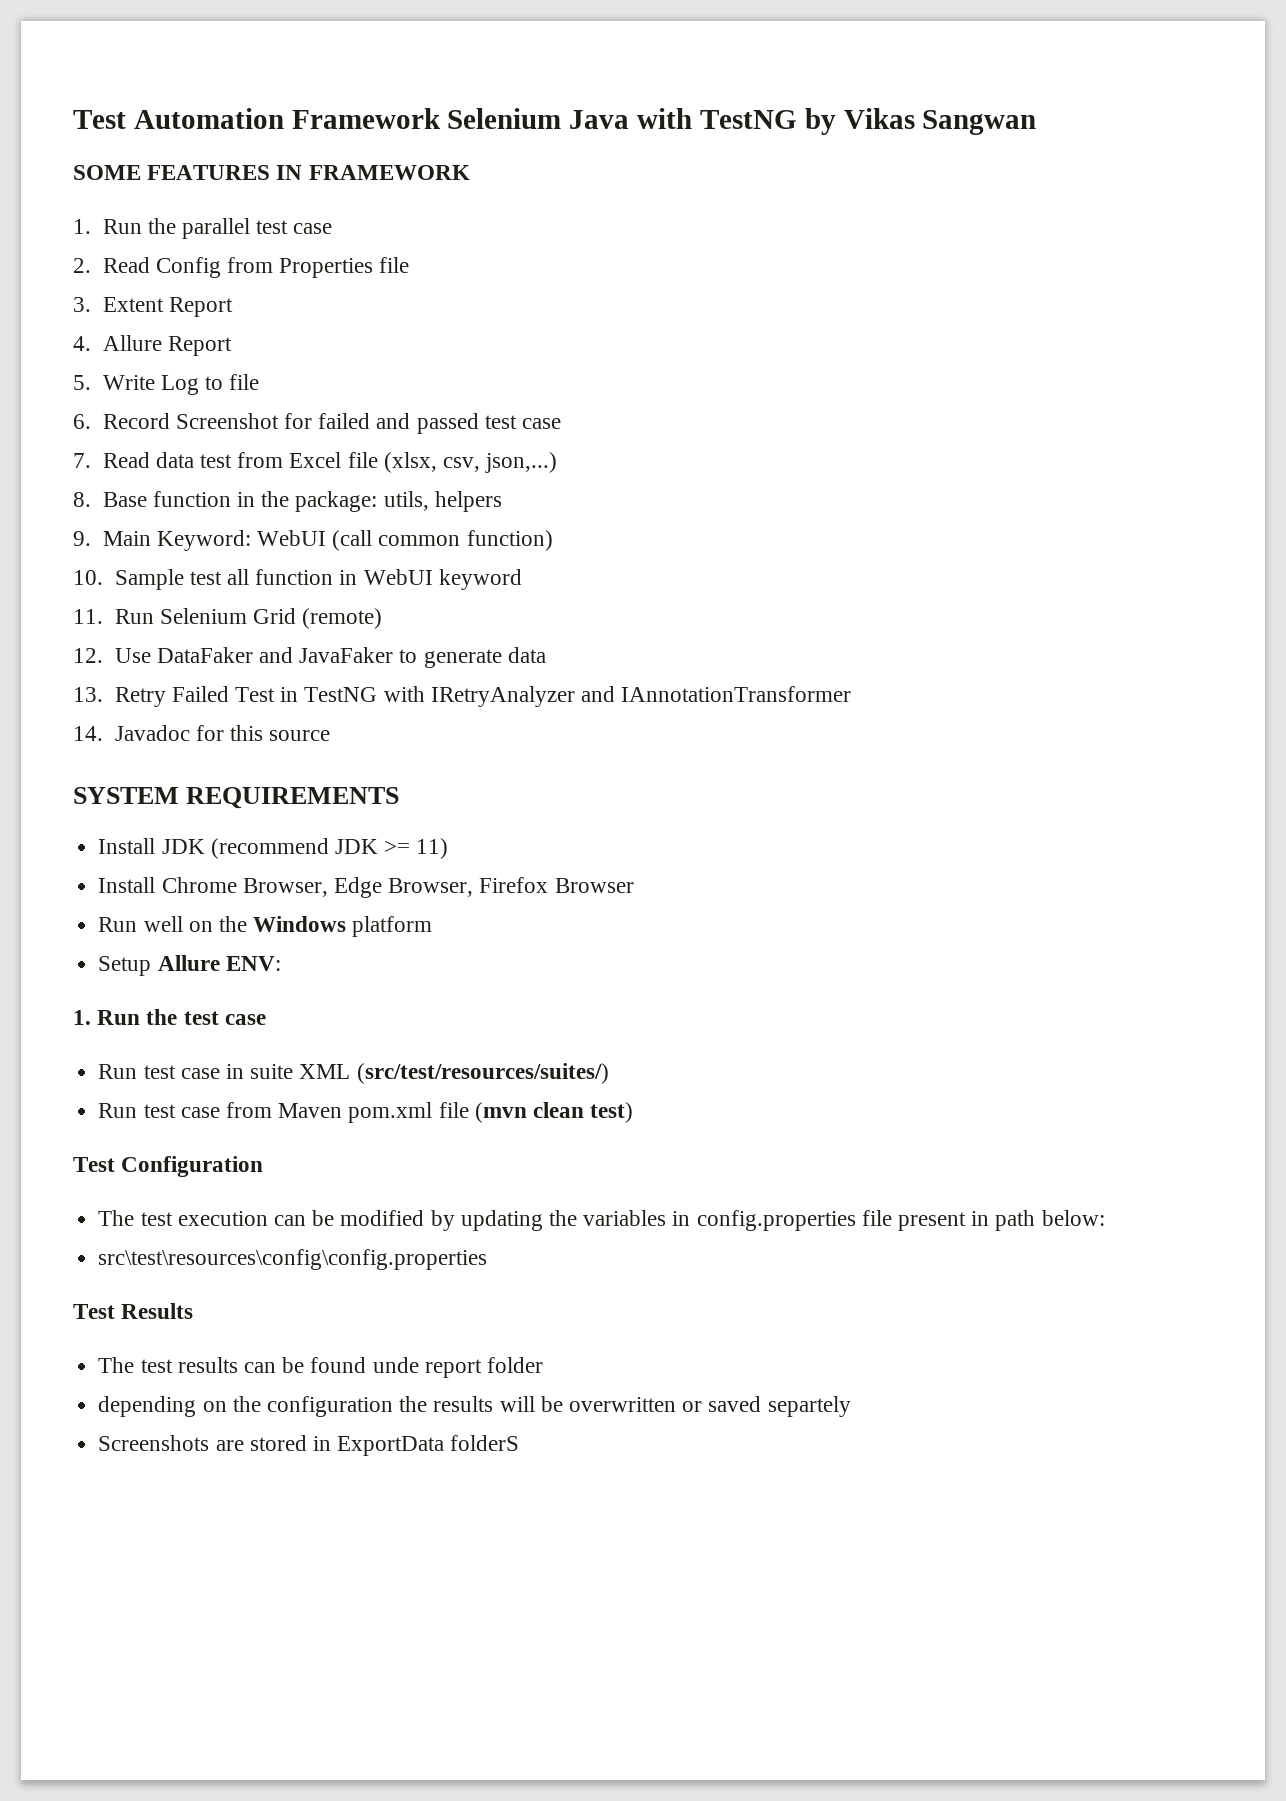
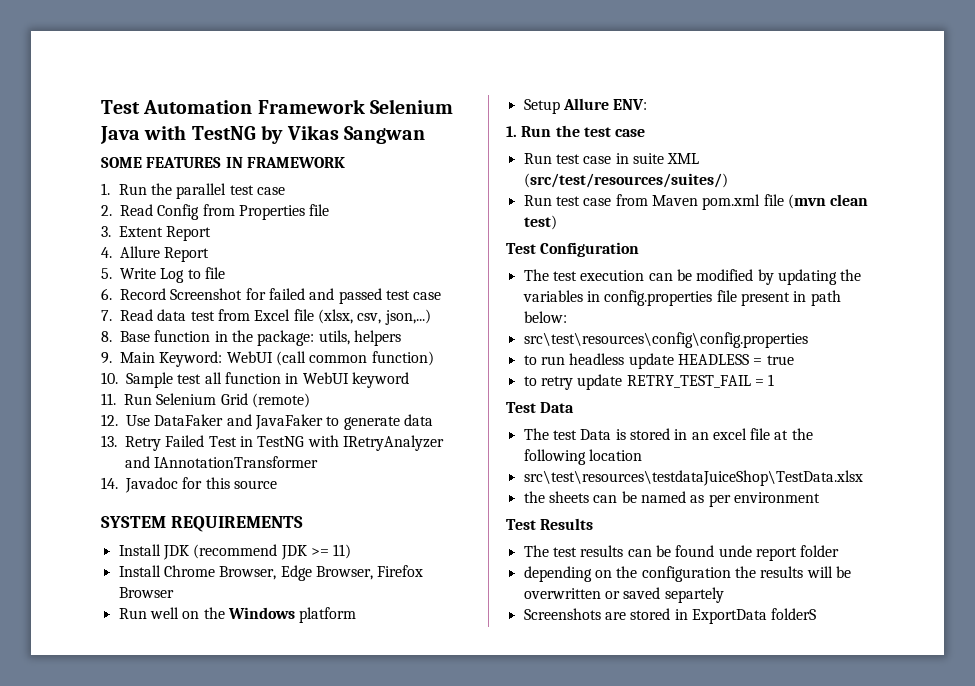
(488, 1259) none -> [523,353,794,369] [523,374,775,390] [506,402,575,413] [523,428,813,440] [523,449,642,465] [523,470,863,486] [523,491,820,507] // to run headless update HEADLESS = true // to retry update RETRY_TEST_FAIL = 1 // Test Data // The test Data is stored in an excel file at the following location // src\test\resources\testdataJuiceShop\TestData.xlsx // the sheets can be named as per environment

